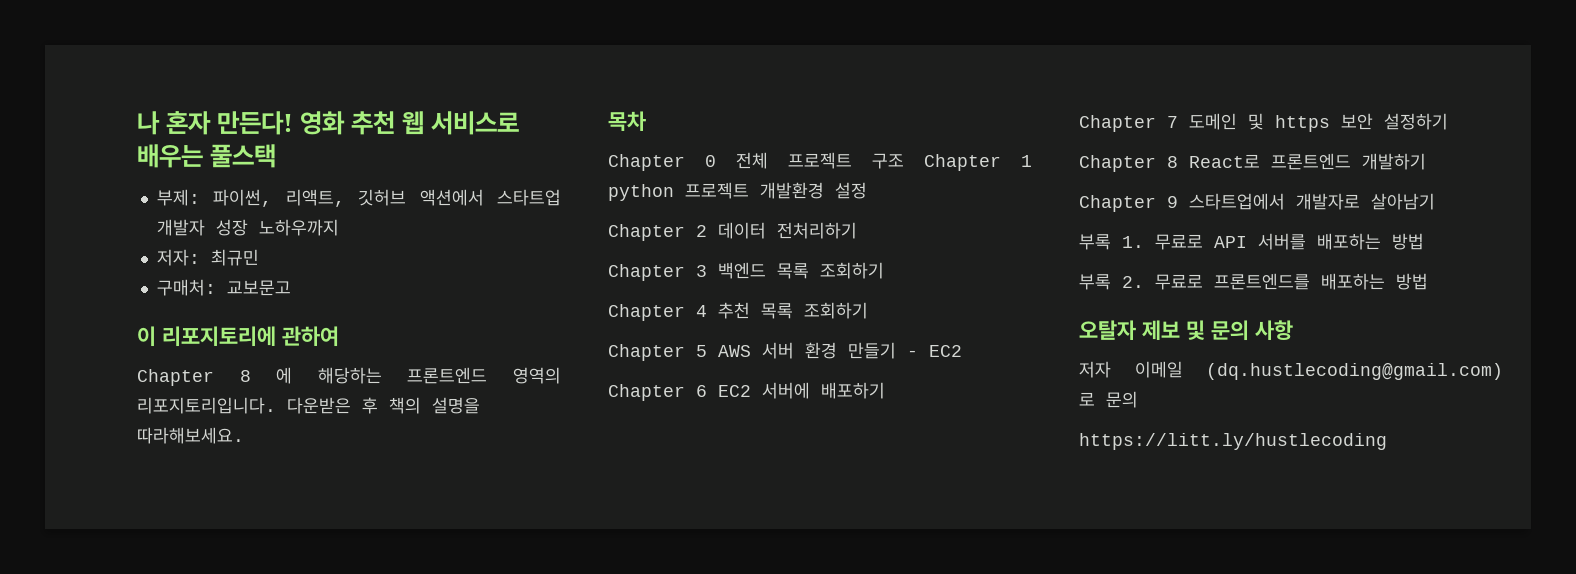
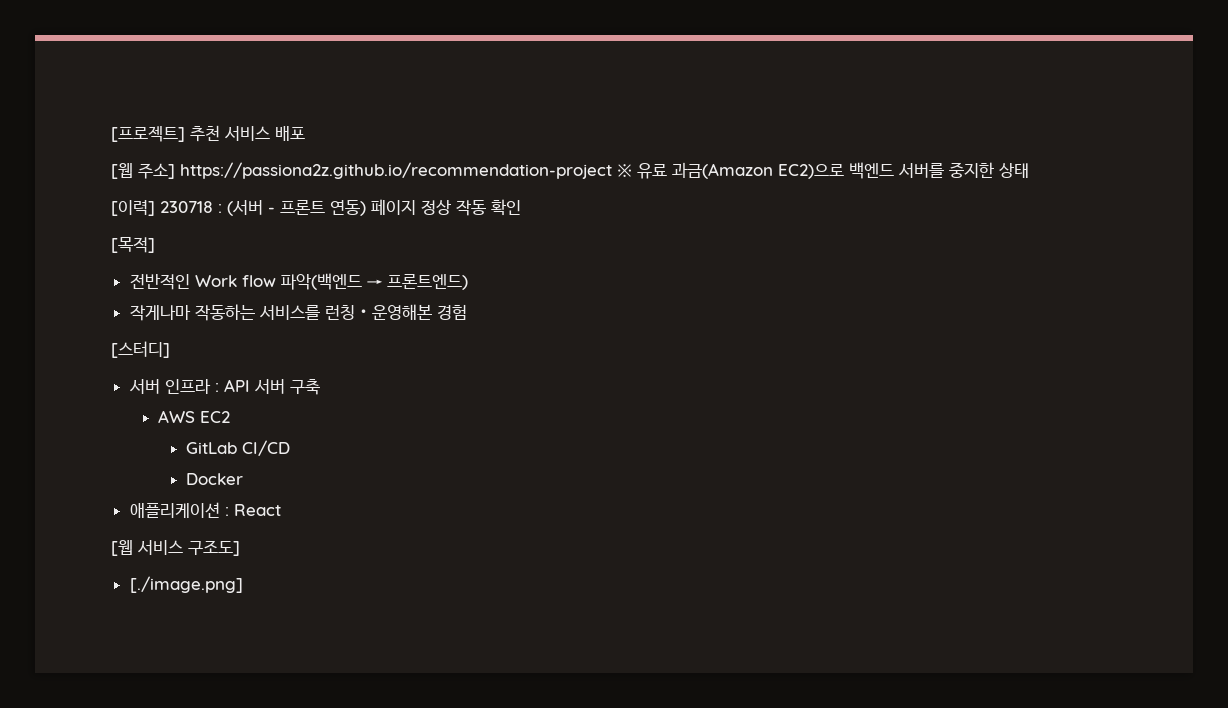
[137,111,520,135] [137,144,277,168] [156,189,561,207] [156,219,339,236] [156,249,259,266] [156,279,291,296] [137,326,339,347] [137,367,561,386] [137,397,480,414] [137,427,244,444] [608,111,646,131] [608,152,1032,171] [608,182,867,201] [608,222,857,241] [608,262,884,281] [608,302,868,321] [608,342,962,361] [608,382,885,401] [1079,113,1448,132] [1079,153,1426,172] [1079,193,1435,212] [1079,233,1424,250] [1079,273,1428,290] [1079,320,1293,341] [1079,361,1503,380] [1079,391,1138,408] [1079,433,1387,450] 나 혼자 만든다! 영화 추천 웹 서비스로 배우는 풀스택 // 부제: 파이썬, 리액트, 깃허브 액션에서 스타트업 개발자 성장 노하우까지 // 저자: 최규민 // 구매처: 교보문고 // 이 리포지토리에 관하여 // Chapter 8 에 해당하는 프론트엔드 영역의 리포지토리입니다. 다운받은 후 책의 설명을 따라해보세요. // 목차 // Chapter 0 전체 프로젝트 구조 Chapter 1 python 프로젝트 개발환경 설정 // Chapter 2 데이터 전처리하기 // Chapter 3 백엔드 목록 조회하기 // Chapter 4 추천 목록 조회하기 // Chapter 5 AWS 서버 환경 만들기 - EC2 // Chapter 6 EC2 서버에 배포하기 // Chapter 7 도메인 및 https 보안 설정하기 // Chapter 8 React로 프론트엔드 개발하기 // Chapter 9 스타트업에서 개발자로 살아남기 // 부록 1. 무료로 API 서버를 배포하는 방법 // 부록 2. 무료로 프론트엔드를 배포하는 방법 // 오탈자 제보 및 문의 사항 // 저자 이메일 (dq.hustlecoding@gmail.com) 로 문의 // https://litt.ly/hustlecoding -> [111,125,305,142] [111,162,1029,179] [111,199,521,216] [111,237,155,253] [129,273,468,290] [129,304,467,321] [111,341,170,358] [128,379,320,395] [157,410,230,423] [186,440,291,456] [186,473,244,485] [129,502,281,518] [111,540,240,556] [129,576,243,593] [프로젝트] 추천 서비스 배포 // [웹 주소] https://passiona2z.github.io/recommendation-project ※ 유료 과금(Amazon EC2)으로 백엔드 서버를 중지한 상태 // [이력] 230718 : (서버 - 프론트 연동) 페이지 정상 작동 확인 // [목적] // 전반적인 Work flow 파악(백엔드 → 프론트엔드) // 작게나마 작동하는 서비스를 런칭・운영해본 경험 // [스터디] // 서버 인프라 : API 서버 구축 // AWS EC2 // GitLab CI/CD // Docker // 애플리케이션 : React // [웹 서비스 구조도] // [./image.png]

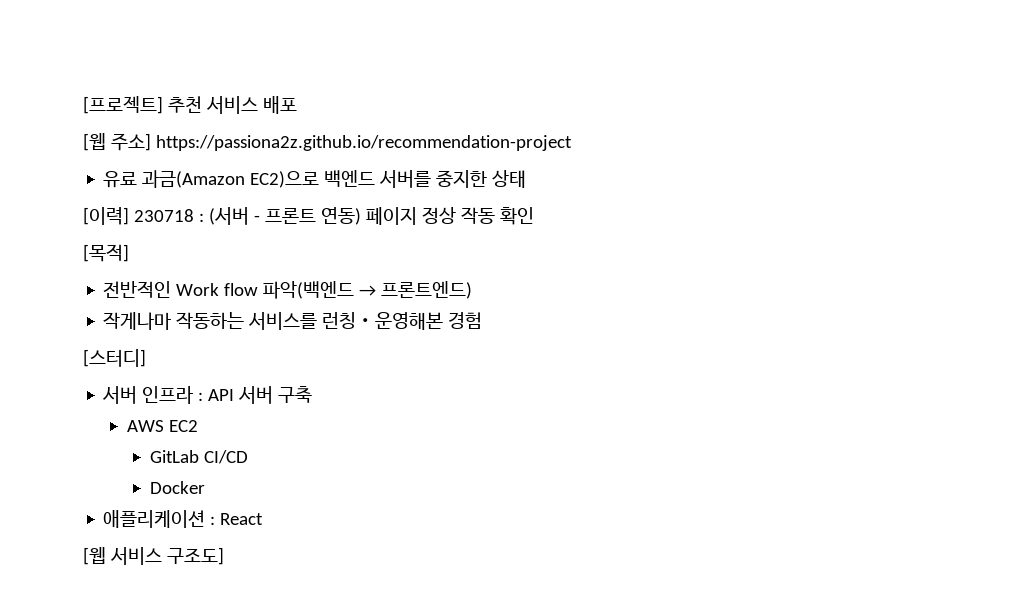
[617,164,632,177] ※ -> (572, 143) //
[129,576,243,593] // [./image.png] -> (224, 556) none

